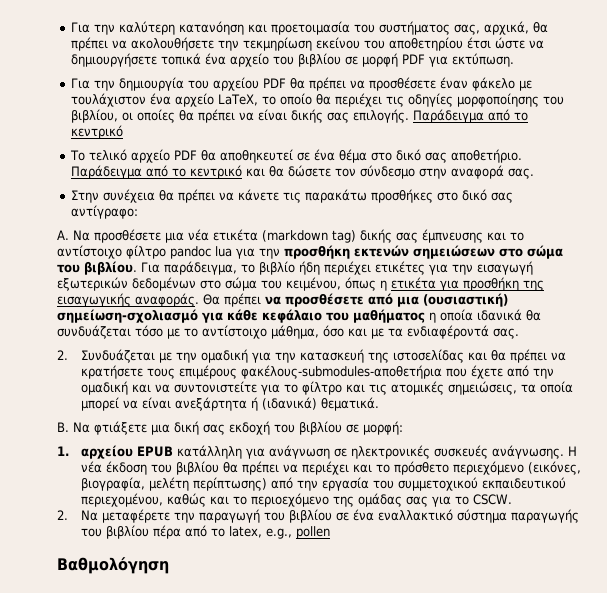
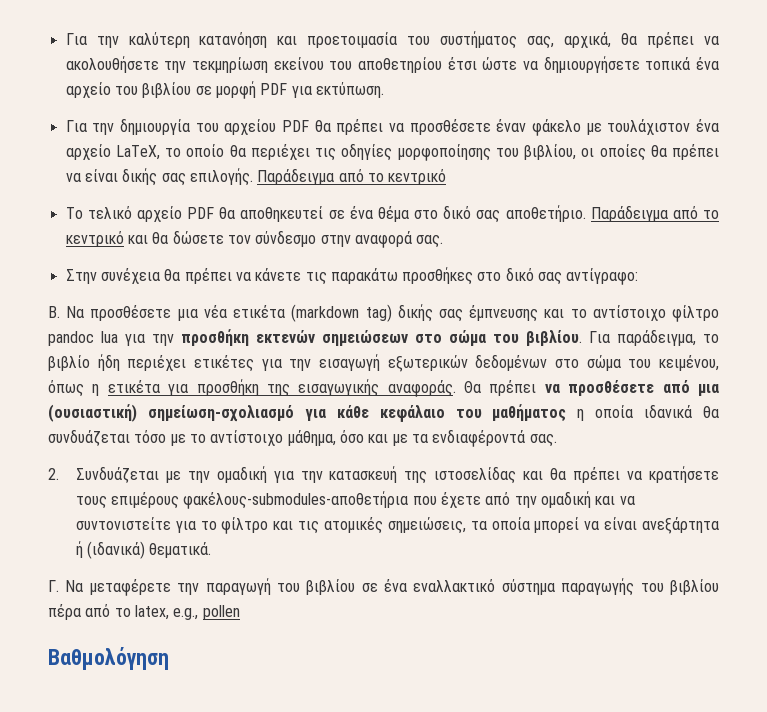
[57,230,69,240] Α. -> [48,306,60,318] Β.
[57,421,403,435] [57,445,577,459] [80,461,581,475] [80,477,566,491] [80,493,512,507] [57,510,68,520] Β. Να φτιάξετε μια δική σας εκδοχή του βιβλίου σε μορφή: // 1. αρχείου EPUB κατάλληλη για ανάγνωση σε ηλεκτρονικές συσκευές ανάγνωσης. Η νέα έκδοση του βιβλίου θα πρέπει να περιέχει και το πρόσθετο περιεχόμενο (εικόνες, βιογραφία, μελέτη περίπτωσης) από την εργασία του συμμετοχικού εκπαιδευτικού περιεχομένου, καθώς και το περιοεχόμενo της ομάδας σας για το CSCW. // 2. -> [48,580,59,592] Γ.

